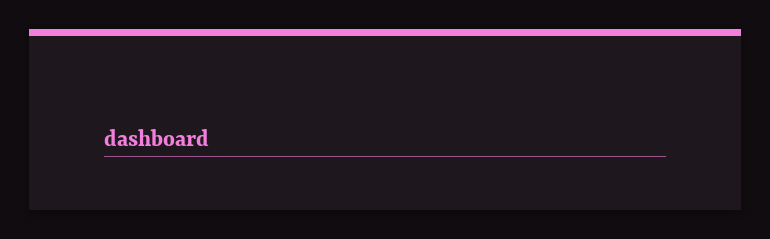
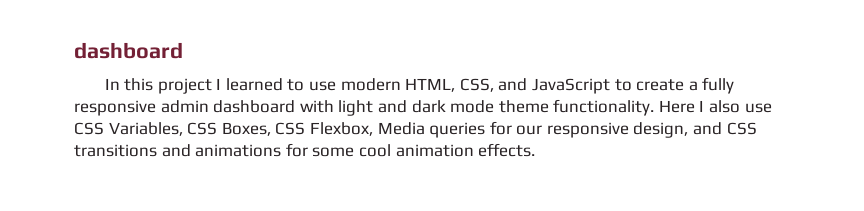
[104,129,209,146] dashboard -> [74,42,183,59] [104,77,735,94] [74,99,772,116] [74,121,757,138] [74,143,536,157] dashboard // In this project I learned to use modern HTML, CSS, and JavaScript to create a fully responsive admin dashboard with light and dark mode theme functionality. Here I also use CSS Variables, CSS Boxes, CSS Flexbox, Media queries for our responsive design, and CSS transitions and animations for some cool animation effects.

